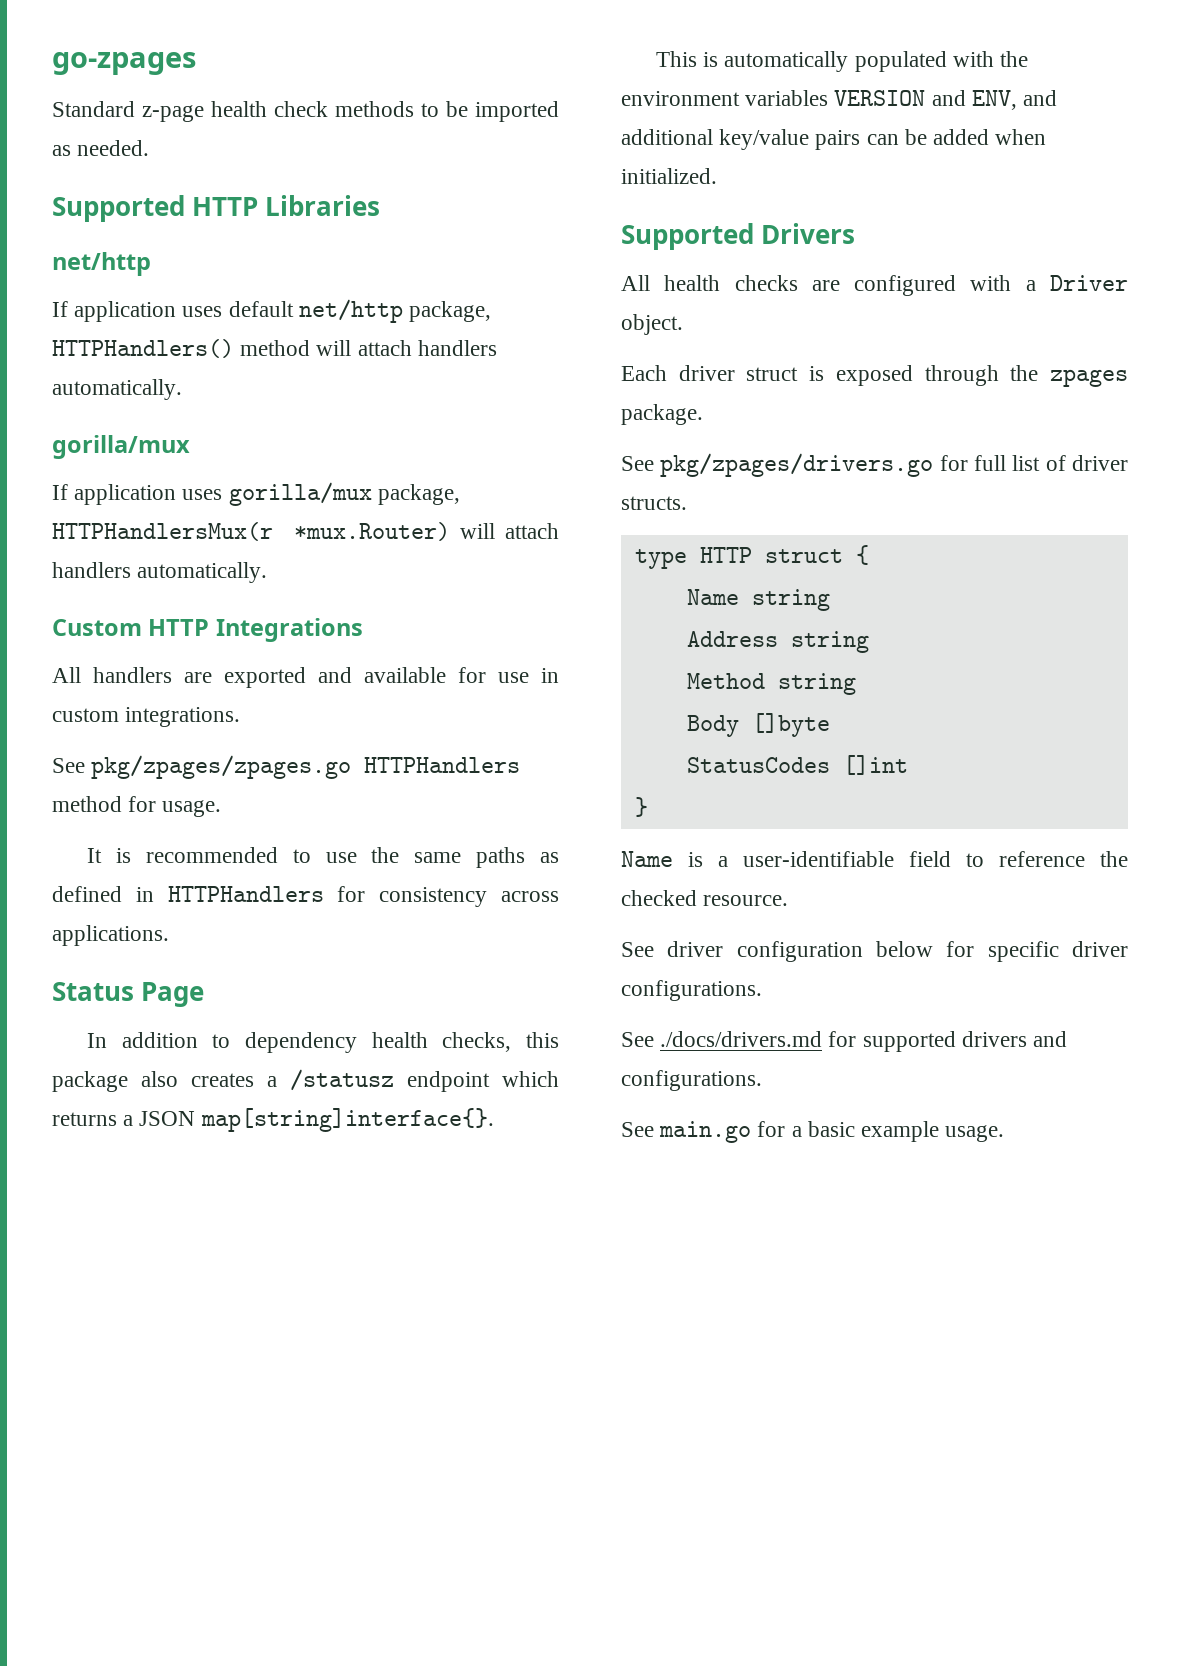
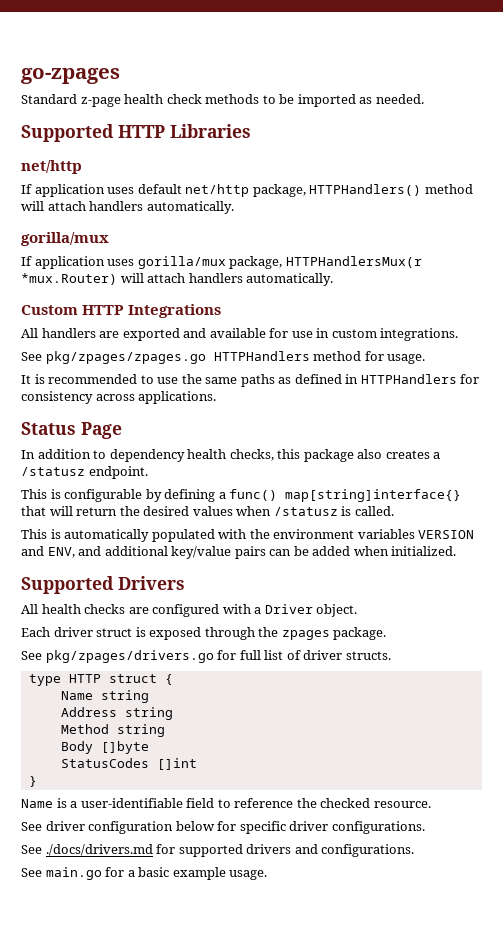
[407,1071,559,1092] [52,1108,494,1132] endpoint which returns a JSON map[string]interface{}. -> [88,466,148,479] [21,489,462,502] [21,506,394,516] endpoint. // This is configurable by defining a func() map[string]interface{} that will return the desired values when /statusz is called.

